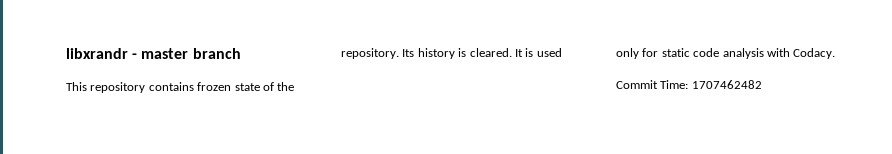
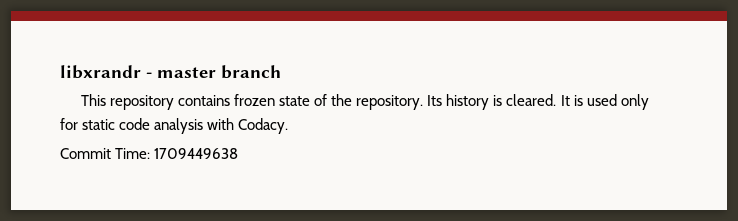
[691,80,762,89] 1707462482 -> [154,148,239,159] 1709449638

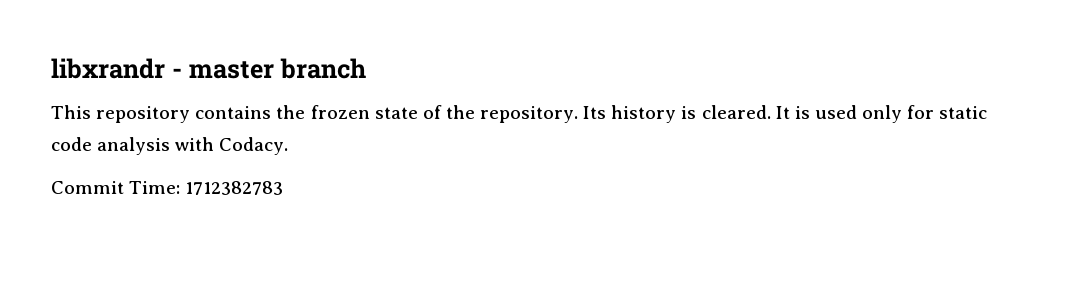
(231, 100) none -> [276,105,306,119] the
[154,148,239,159] 1709449638 -> [185,181,284,195] 1712382783

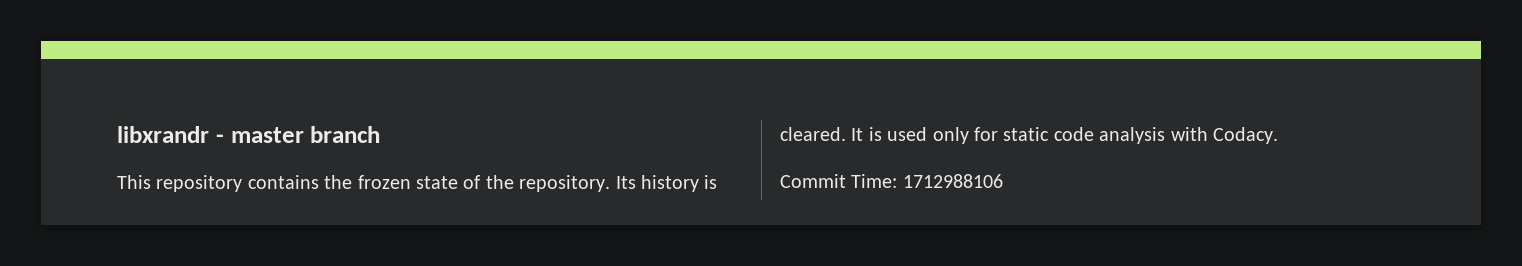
[185,181,284,195] 1712382783 -> [902,174,1003,188] 1712988106

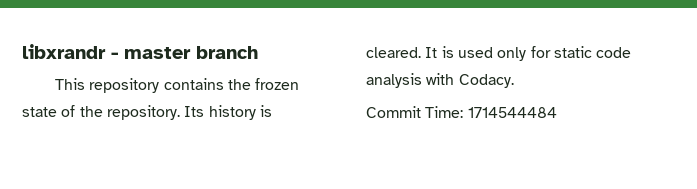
[902,174,1003,188] 1712988106 -> [467,107,557,118] 1714544484

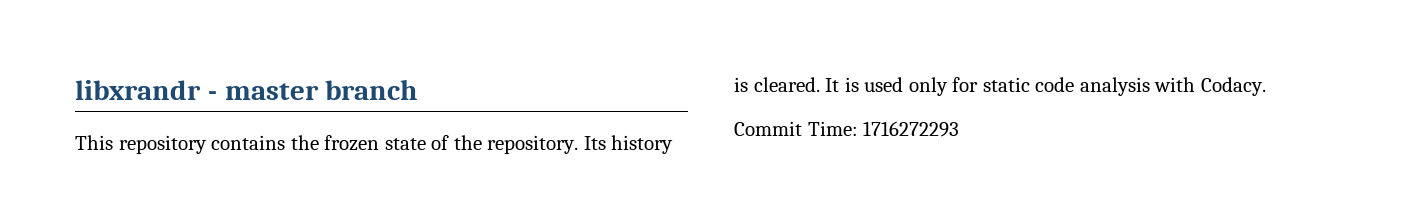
[467,107,557,118] 1714544484 -> [863,121,960,137] 1716272293

